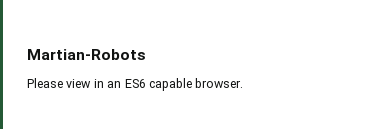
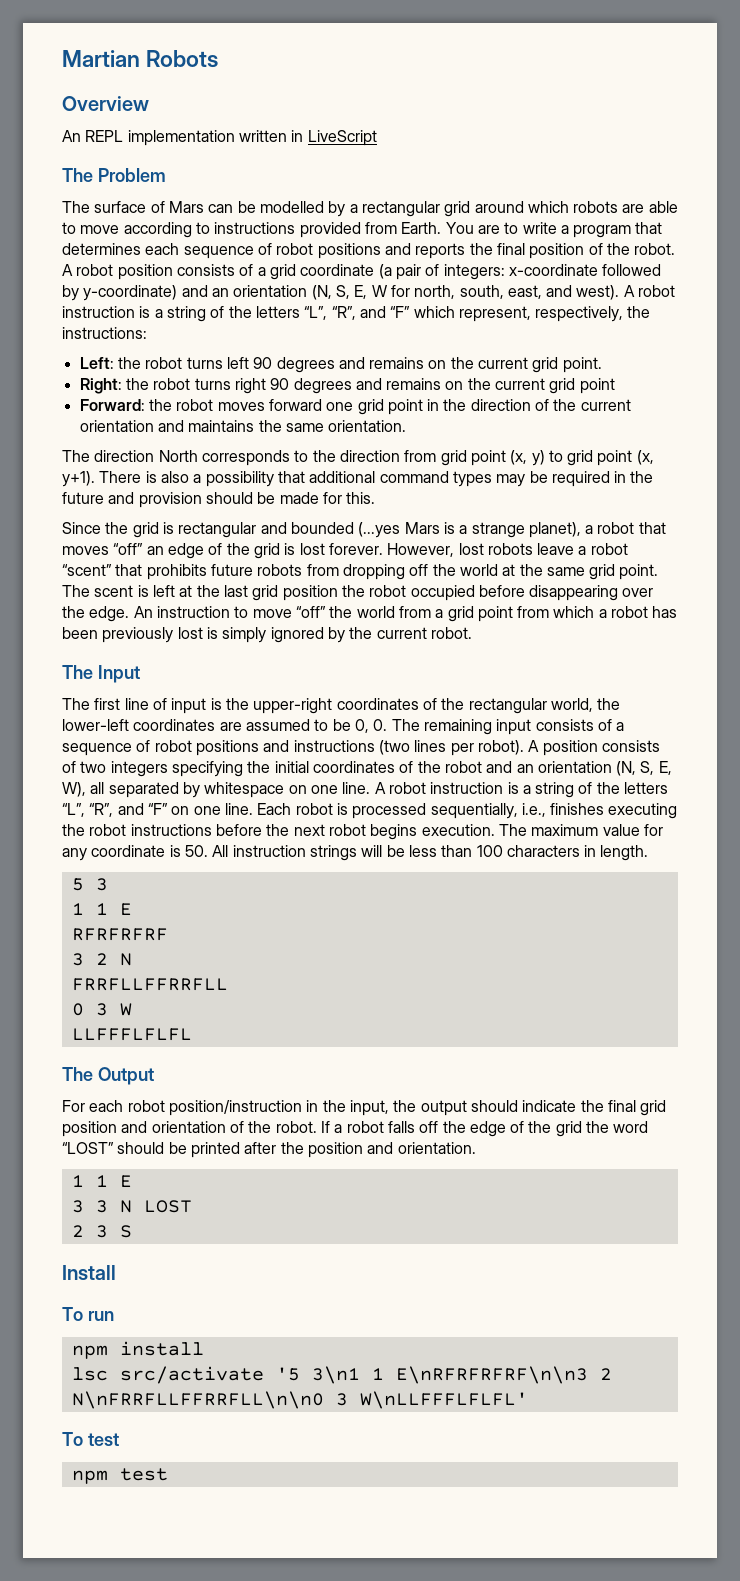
[27,49,146,60] [27,78,244,91] Martian-Robots // Please view in an ES6 capable browser. -> [62,50,219,68] [62,96,149,111] [62,130,377,146] [62,168,166,182] [62,201,678,217] [62,222,663,238] [62,243,676,259] [62,264,662,280] [62,285,676,301] [62,306,651,322] [62,327,147,339] [79,357,602,373] [79,378,615,394] [79,399,631,415] [79,420,407,432] [62,450,654,466] [62,471,654,487] [62,492,376,508] [62,522,666,538] [62,543,628,559] [62,564,659,580] [62,585,654,601] [62,606,678,622] [62,627,472,643] [62,665,140,683] [62,698,621,714] [62,719,625,735] [62,740,660,756] [62,761,672,777] [62,782,669,798] [62,803,678,819] [62,824,663,840] [62,845,649,861] [71,878,108,891] [71,903,132,915] [71,928,168,941] [71,953,132,966] [71,978,228,991] [71,1003,132,1016] [71,1028,192,1041] [62,1067,154,1085] [62,1100,667,1116] [62,1121,649,1137] [62,1142,476,1158] [71,1175,132,1187] [71,1200,192,1213] [71,1225,132,1238] [62,1265,116,1280] [62,1307,114,1321] [71,1341,204,1359] [71,1366,612,1384] [71,1391,528,1409] [62,1432,119,1446] [71,1468,168,1484] Martian Robots // Overview // An REPL implementation written in LiveScript // The Problem // The surface of Mars can be modelled by a rectangular grid around which robots are able to move according to instructions provided from Earth. You are to write a program that determines each sequence of robot positions and reports the final position of the robot. A robot position consists of a grid coordinate (a pair of integers: x-coordinate followed by y-coordinate) and an orientation (N, S, E, W for north, south, east, and west). A robot instruction is a string of the letters “L”, “R”, and “F” which represent, respectively, the instructions: // Left: the robot turns left 90 degrees and remains on the current grid point. // Right: the robot turns right 90 degrees and remains on the current grid point // Forward: the robot moves forward one grid point in the direction of the current orientation and maintains the same orientation. // The direction North corresponds to the direction from grid point (x, y) to grid point (x, y+1). There is also a possibility that additional command types may be required in the future and provision should be made for this. // Since the grid is rectangular and bounded (...yes Mars is a strange planet), a robot that moves “off” an edge of the grid is lost forever. However, lost robots leave a robot “scent” that prohibits future robots from dropping off the world at the same grid point. The scent is left at the last grid position the robot occupied before disappearing over the edge. An instruction to move “off” the world from a grid point from which a robot has been previously lost is simply ignored by the current robot. // The Input // The first line of input is the upper-right coordinates of the rectangular world, the lower-left coordinates are assumed to be 0, 0. The remaining input consists of a sequence of robot positions and instructions (two lines per robot). A position consists of two integers specifying the initial coordinates of the robot and an orientation (N, S, E, W), all separated by whitespace on one line. A robot instruction is a string of the letters “L”, “R”, and “F” on one line. Each robot is processed sequentially, i.e., finishes executing the robot instructions before the next robot begins execution. The maximum value for any coordinate is 50. All instruction strings will be less than 100 characters in length. // 5 3 // 1 1 E // RFRFRFRF // 3 2 N // FRRFLLFFRRFLL // 0 3 W // LLFFFLFLFL // The Output // For each robot position/instruction in the input, the output should indicate the final grid position and orientation of the robot. If a robot falls off the edge of the grid the word “LOST” should be printed after the position and orientation. // 1 1 E // 3 3 N LOST // 2 3 S // Install // To run // npm install // lsc src/activate '5 3\n1 1 E\nRFRFRFRF\n\n3 2 N\nFRRFLLFFRRFLL\n\n0 3 W\nLLFFFLFLFL' // To test // npm test

